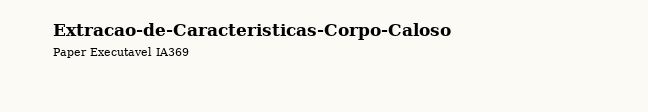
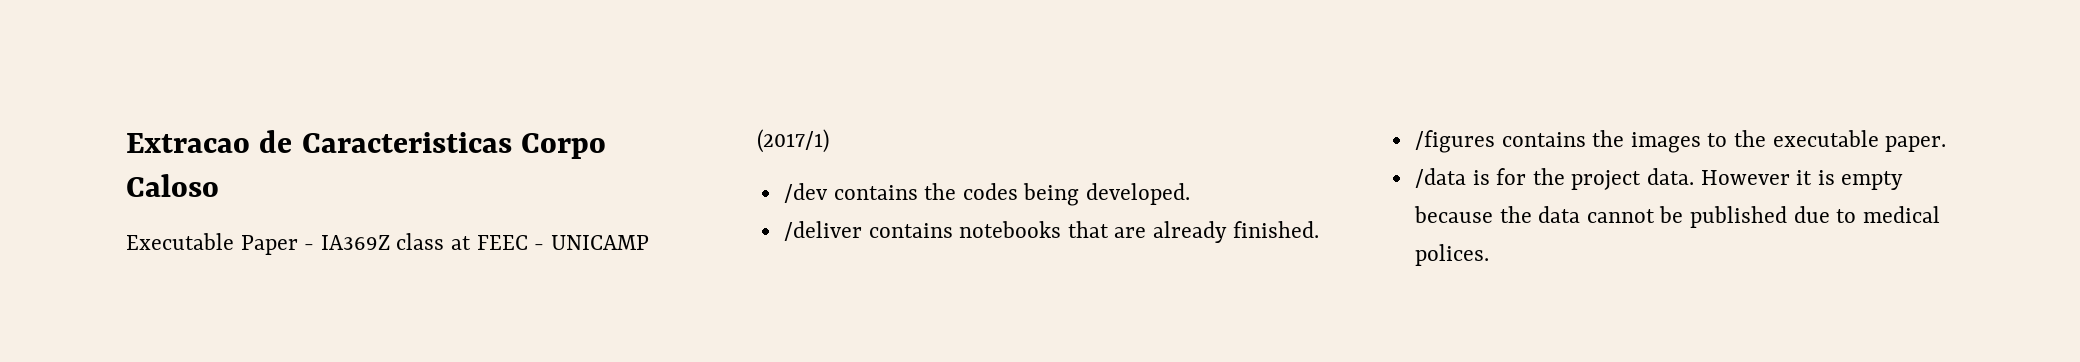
[53,23,451,40] [53,47,189,58] Extracao-de-Caracteristicas-Corpo-Caloso // Paper Executavel IA369 -> [126,130,606,159] [126,174,219,197] [126,233,649,255] [757,129,829,153] [783,183,1191,206] [783,221,1319,243] [1414,130,1947,153] [1414,168,1904,190] [1413,206,1940,228] [1414,244,1489,266] Extracao de Caracteristicas Corpo Caloso // Executable Paper - IA369Z class at FEEC - UNICAMP (2017/1) // /dev contains the codes being developed. // /deliver contains notebooks that are already finished. // /figures contains the images to the executable paper. // /data is for the project data. However it is empty because the data cannot be published due to medical polices.

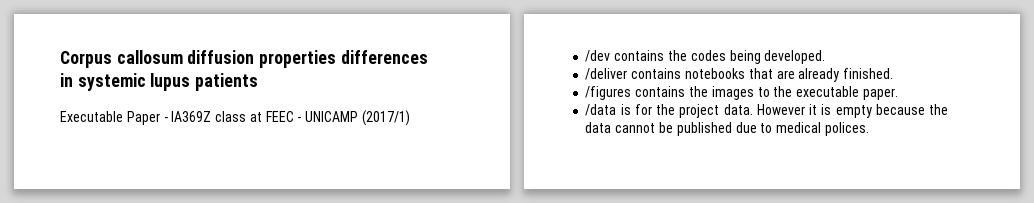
[126,130,606,159] [126,174,219,197] Extracao de Caracteristicas Corpo Caloso -> [60,50,428,68] [60,73,259,91] Corpus callosum diffusion properties differences in systemic lupus patients

